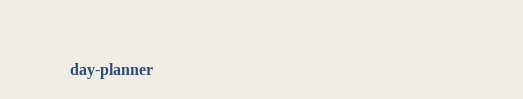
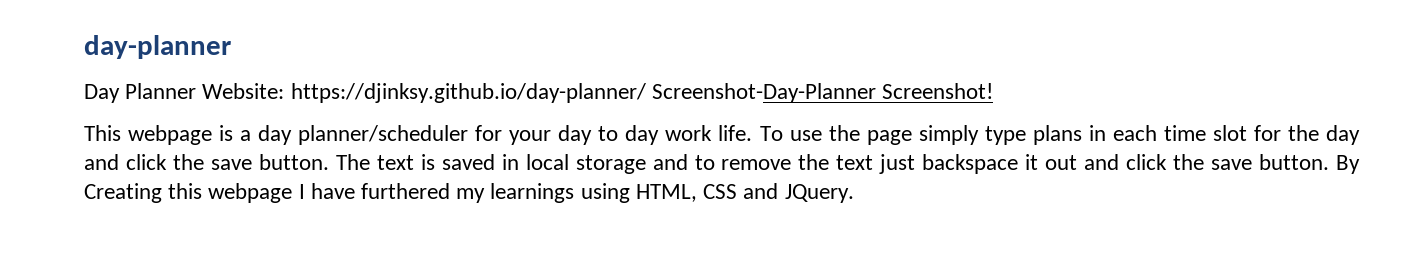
(153, 71) none -> [84,83,994,103] [84,125,1360,145] [84,154,1361,174] [84,183,854,203] // Day Planner Website: https://djinksy.github.io/day-planner/ Screenshot-Day-Planner Screenshot! // This webpage is a day planner/scheduler for your day to day work life. To use the page simply type plans in each time slot for the day and click the save button. The text is saved in local storage and to remove the text just backspace it out and click the save button. By Creating this webpage I have furthered my learnings using HTML, CSS and JQuery.

